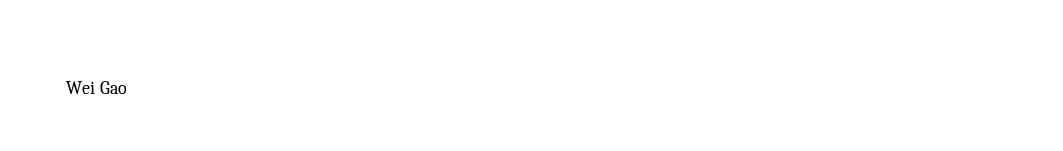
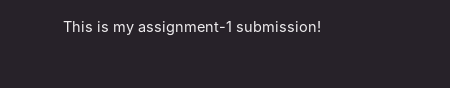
[66,81,127,94] Wei Gao -> [63,21,321,36] This is my assignment-1 submission!

